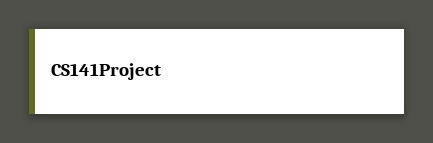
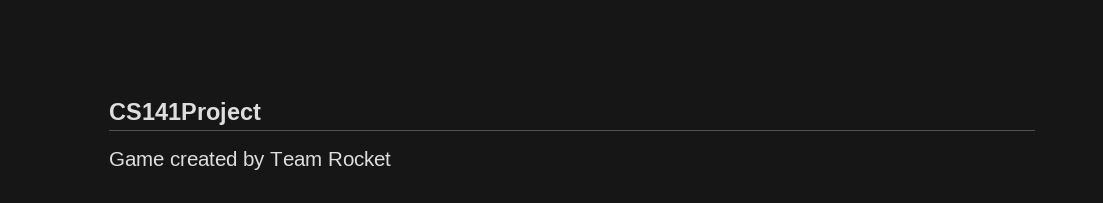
(161, 71) none -> [109,151,391,170] // Game created by Team Rocket

